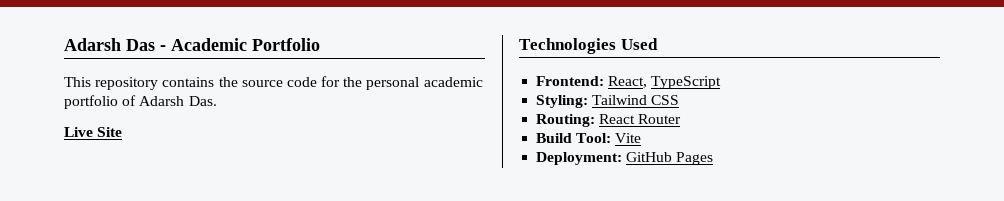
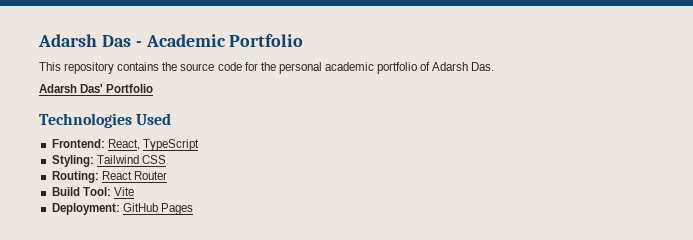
[64,127,123,137] Live Site -> [39,84,154,93] Adarsh Das' Portfolio

